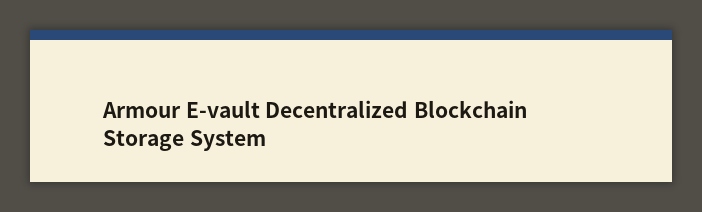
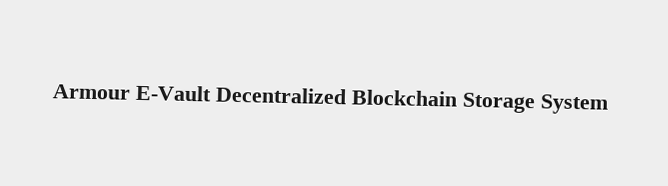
[185,100,260,118] E-vault -> [135,84,212,102] E-Vault

